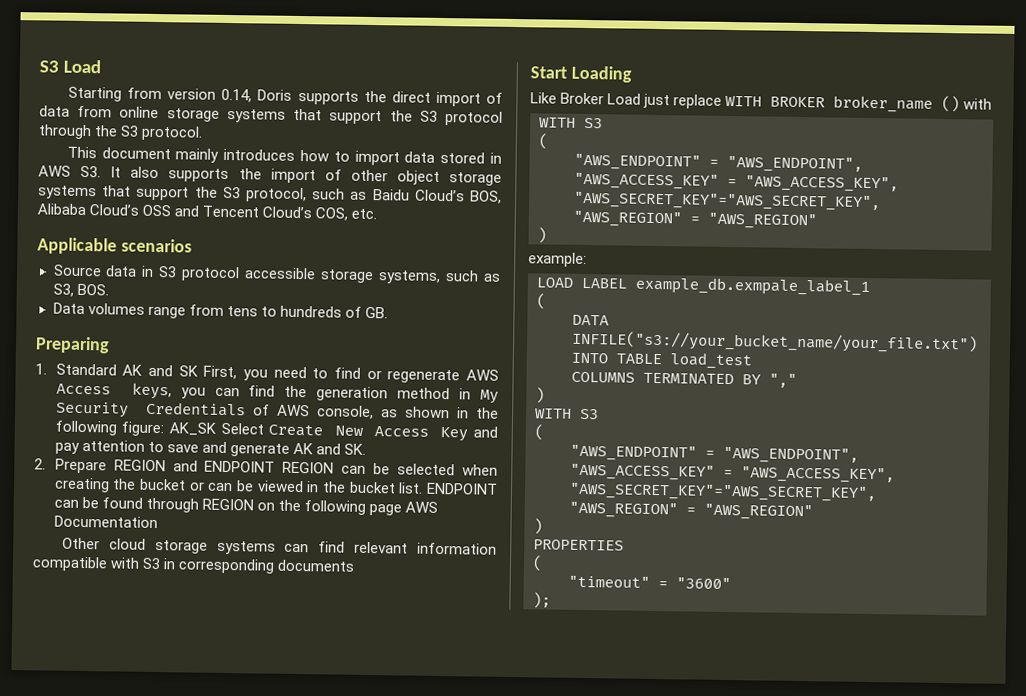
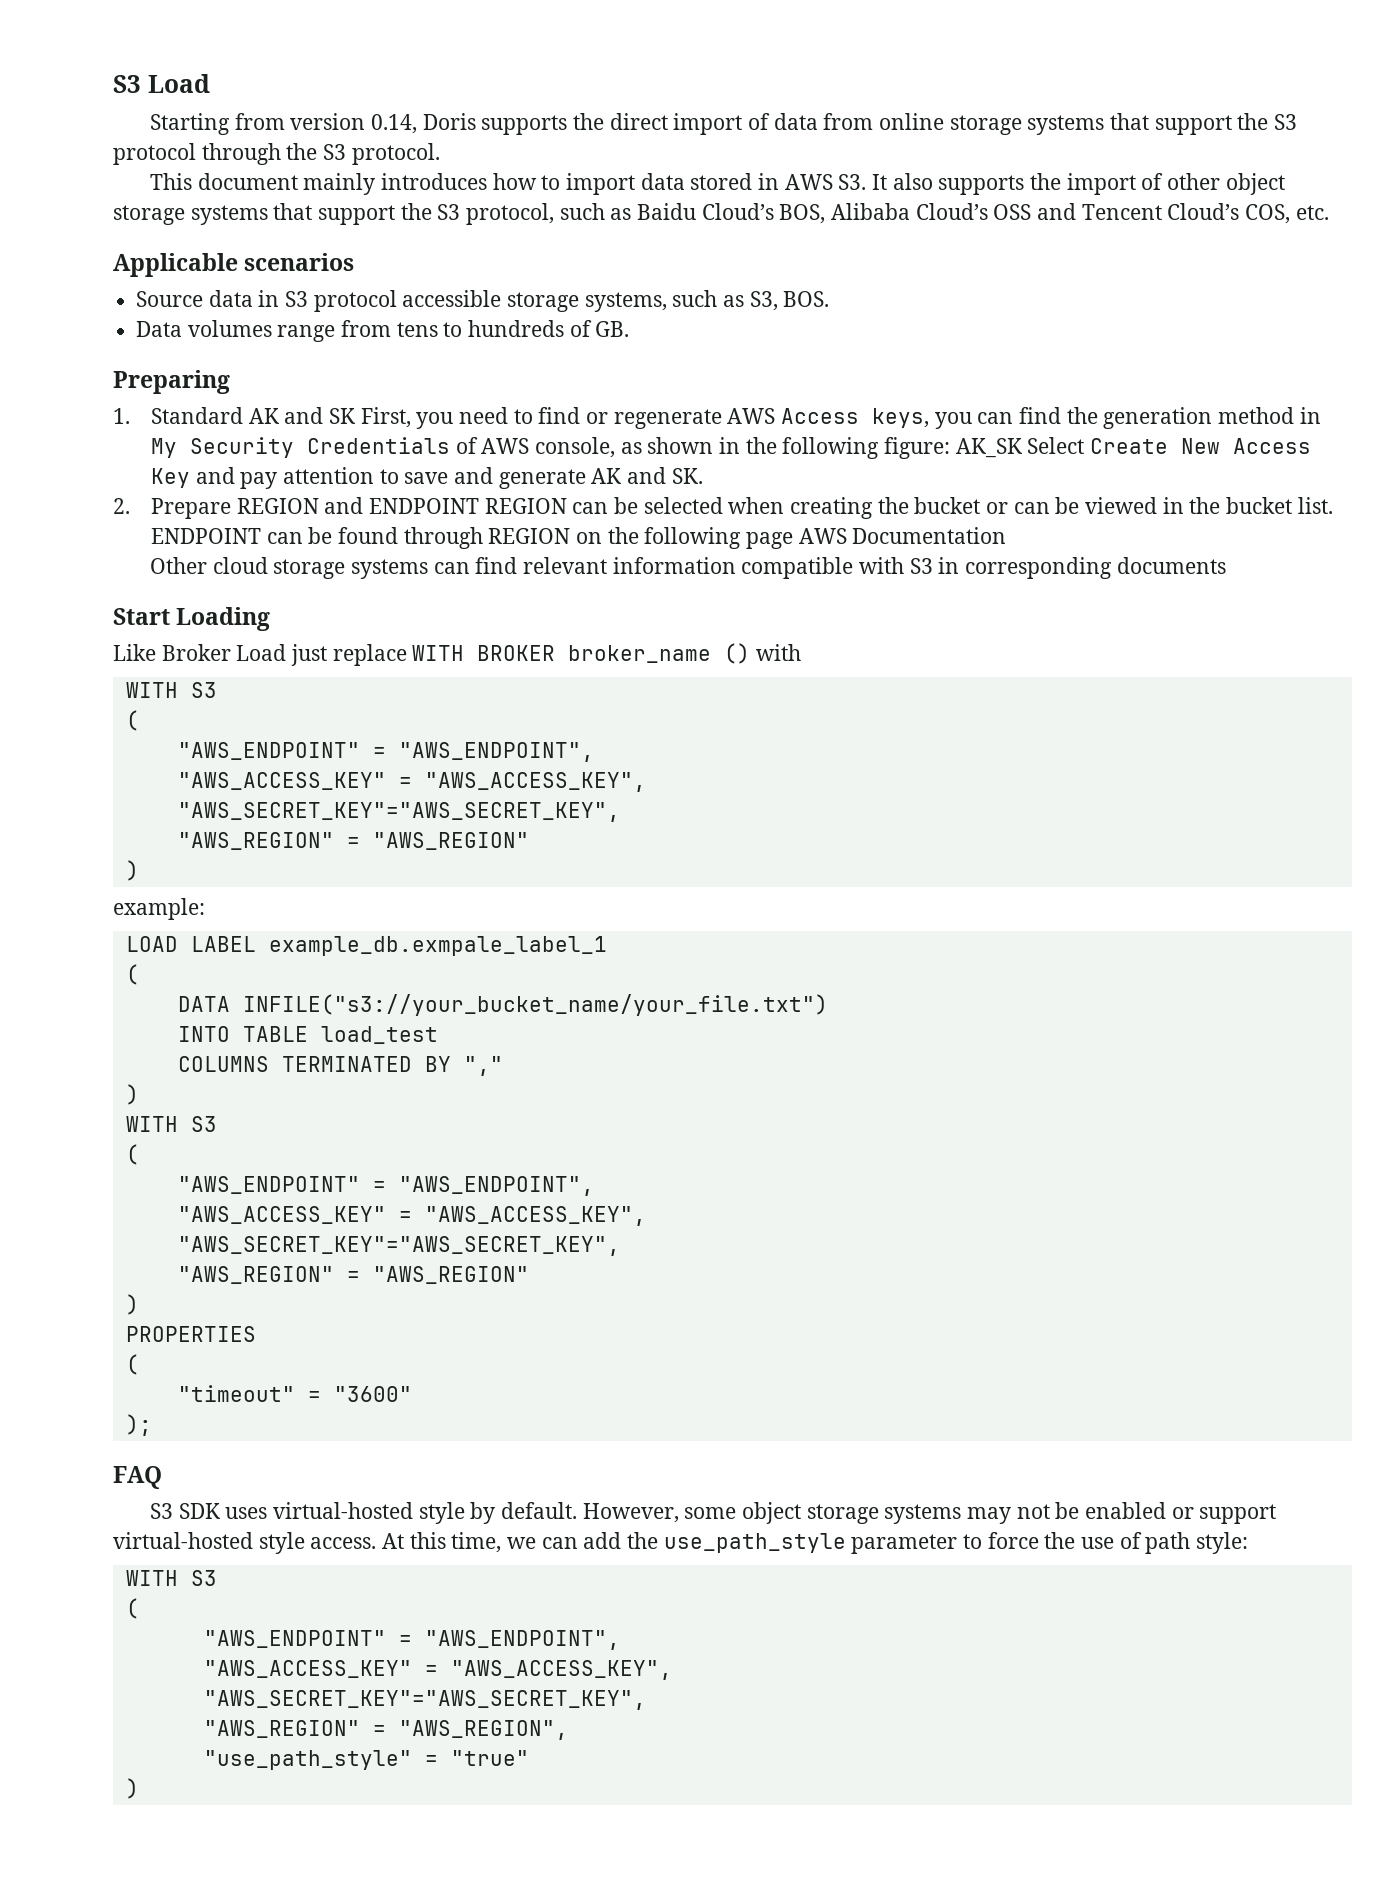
(551, 600) none -> [113,1466,162,1489] [149,1502,1277,1524] [113,1532,1249,1554] [125,1570,217,1586] [125,1598,139,1619] [203,1630,620,1650] [203,1660,672,1680] [203,1690,646,1710] [203,1720,568,1740] [203,1750,529,1770] [125,1778,139,1799] // FAQ // S3 SDK uses virtual-hosted style by default. However, some object storage systems may not be enabled or support virtual-hosted style access. At this time, we can add the use_path_style parameter to force the use of path style: // WITH S3 // ( // "AWS_ENDPOINT" = "AWS_ENDPOINT", // "AWS_ACCESS_KEY" = "AWS_ACCESS_KEY", // "AWS_SECRET_KEY"="AWS_SECRET_KEY", // "AWS_REGION" = "AWS_REGION", // "use_path_style" = "true" // )

